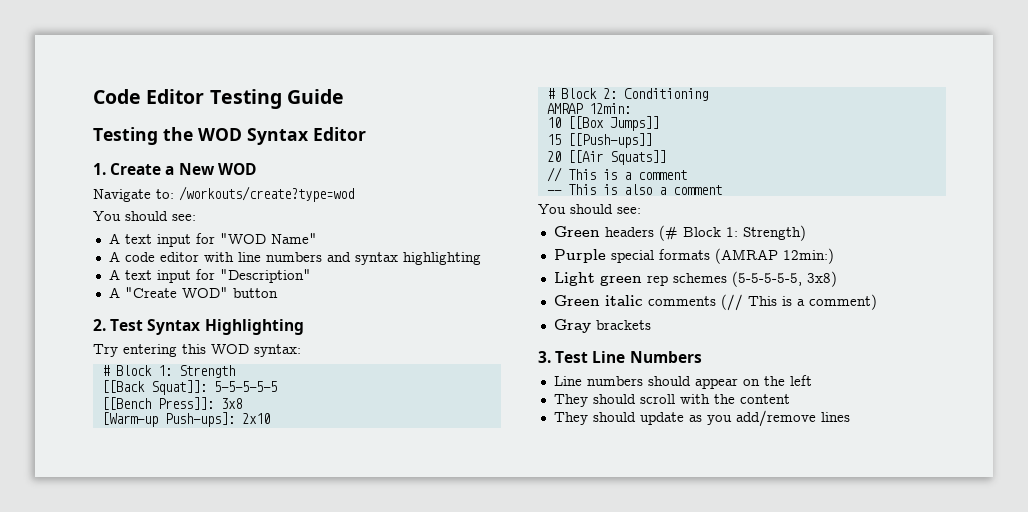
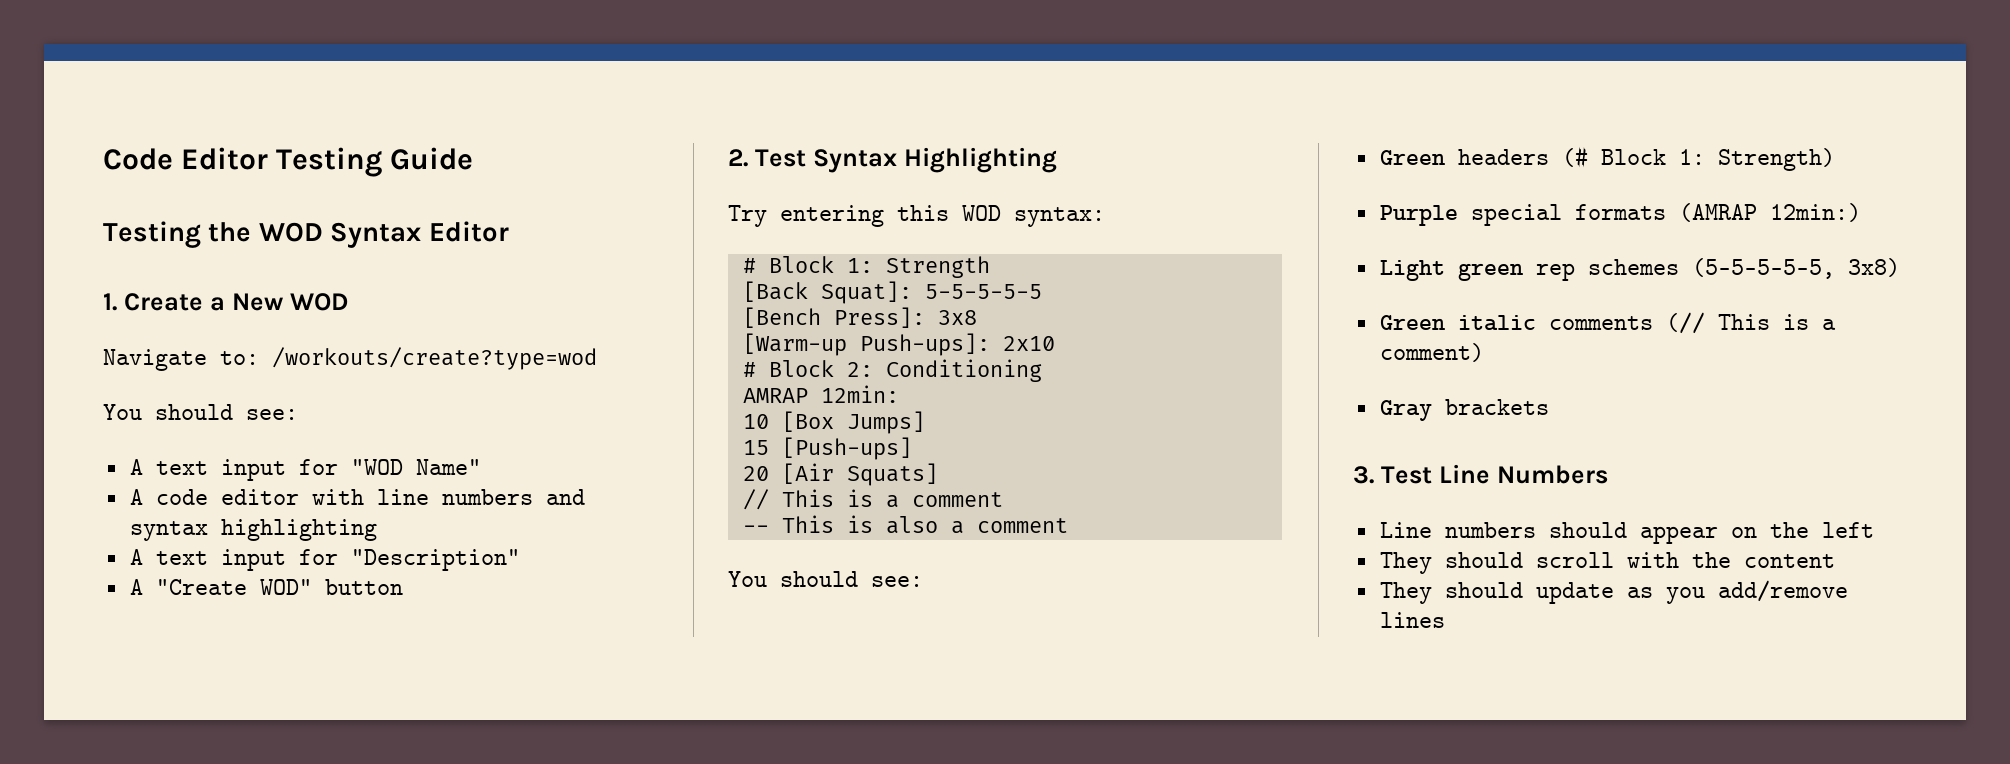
[101,380,207,395] [[Back Squat]]: -> [742,281,912,304] [Back Squat]:
[101,397,214,410] [[Bench Press]]: -> [742,307,925,328] [Bench Press]:
[567,116,659,131] [[Box Jumps]] -> [781,411,925,434] [Box Jumps]
[567,133,652,148] [[Push-ups]] -> [781,437,912,460] [Push-ups]
[567,150,666,165] [[Air Squats]] -> [781,463,938,486] [Air Squats]

